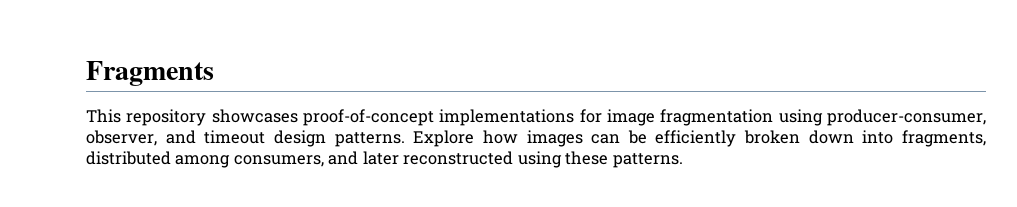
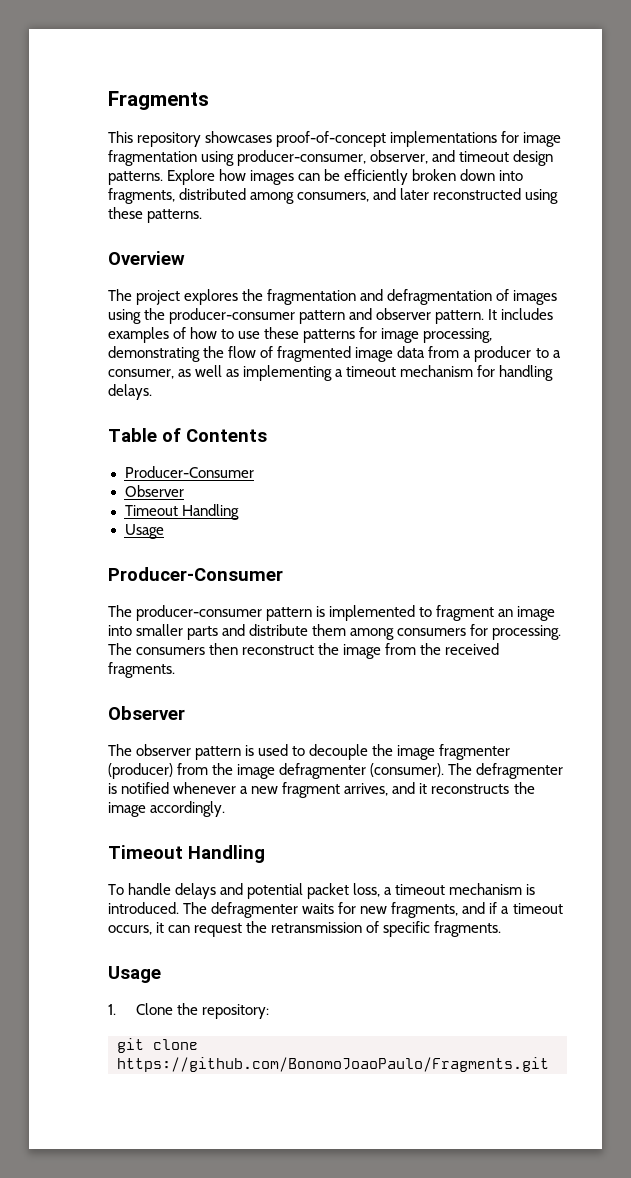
(683, 160) none -> [108,251,185,265] [108,289,558,305] [108,308,554,324] [108,327,493,343] [108,346,561,362] [108,365,554,381] [108,384,152,400] [108,428,267,442] [124,466,254,478] [124,485,184,497] [124,504,239,520] [124,524,164,539] [108,567,283,581] [108,605,556,621] [108,624,562,640] [108,643,500,659] [108,662,175,678] [108,706,185,720] [108,744,511,760] [108,763,564,779] [108,782,535,798] [108,801,226,817] [108,845,265,863] [108,883,536,899] [108,902,563,918] [108,921,502,937] [108,966,161,983] [108,1003,270,1019] [117,1038,198,1053] [117,1057,549,1072] // Overview // The project explores the fragmentation and defragmentation of images using the producer-consumer pattern and observer pattern. It includes examples of how to use these patterns for image processing, demonstrating the flow of fragmented image data from a producer to a consumer, as well as implementing a timeout mechanism for handling delays. // Table of Contents // Producer-Consumer // Observer // Timeout Handling // Usage // Producer-Consumer // The producer-consumer pattern is implemented to fragment an image into smaller parts and distribute them among consumers for processing. The consumers then reconstruct the image from the received fragments. // Observer // The observer pattern is used to decouple the image fragmenter (producer) from the image defragmenter (consumer). The defragmenter is notified whenever a new fragment arrives, and it reconstructs the image accordingly. // Timeout Handling // To handle delays and potential packet loss, a timeout mechanism is introduced. The defragmenter waits for new fragments, and if a timeout occurs, it can request the retransmission of specific fragments. // Usage // 1. Clone the repository: // git clone https://github.com/BonomoJoaoPaulo/Fragments.git

